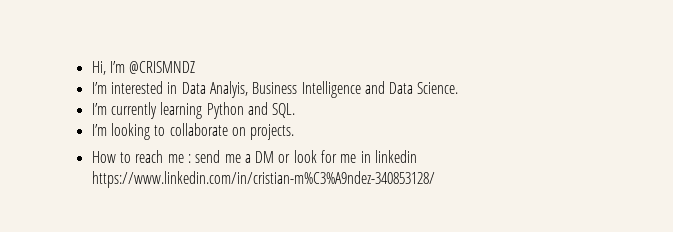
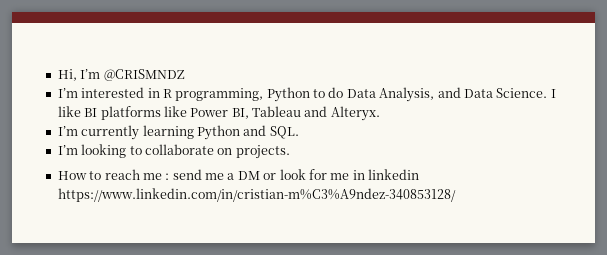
[181,81,459,98] Data Analyis, Business Intelligence and Data Science. -> [162,87,556,102] [57,106,380,121] R programming, Python to do Data Analysis, and Data Science. I like BI platforms like Power BI, Tableau and Alteryx.

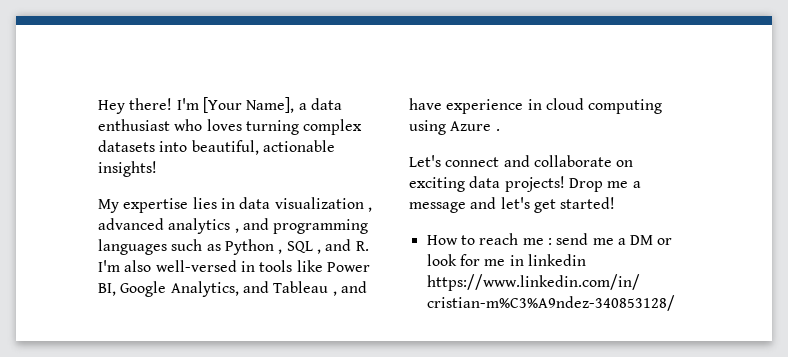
[57,69,185,81] [57,87,556,102] [57,106,380,121] [57,125,299,140] [57,144,290,159] Hi, I’m @CRISMNDZ // I’m interested in R programming, Python to do Data Analysis, and Data Science. I like BI platforms like Power BI, Tableau and Alteryx. // I’m currently learning Python and SQL. // I’m looking to collaborate on projects. -> [98,97,342,114] [98,119,363,135] [98,140,335,155] [98,161,157,177] [98,197,372,213] [98,218,369,234] [98,239,369,255] [98,260,370,272] [98,281,367,297] [409,98,663,114] [409,120,500,135] [409,155,634,167] [409,176,641,192] [409,197,616,213] Hey there! I'm [Your Name], a data enthusiast who loves turning complex datasets into beautiful, actionable insights! // My expertise lies in data visualization , advanced analytics , and programming languages such as Python , SQL , and R. I'm also well-versed in tools like Power BI, Google Analytics, and Tableau , and have experience in cloud computing using Azure . // Let's connect and collaborate on exciting data projects! Drop me a message and let's get started!

